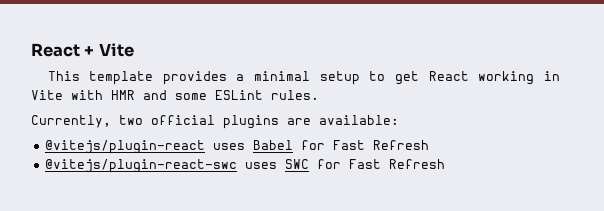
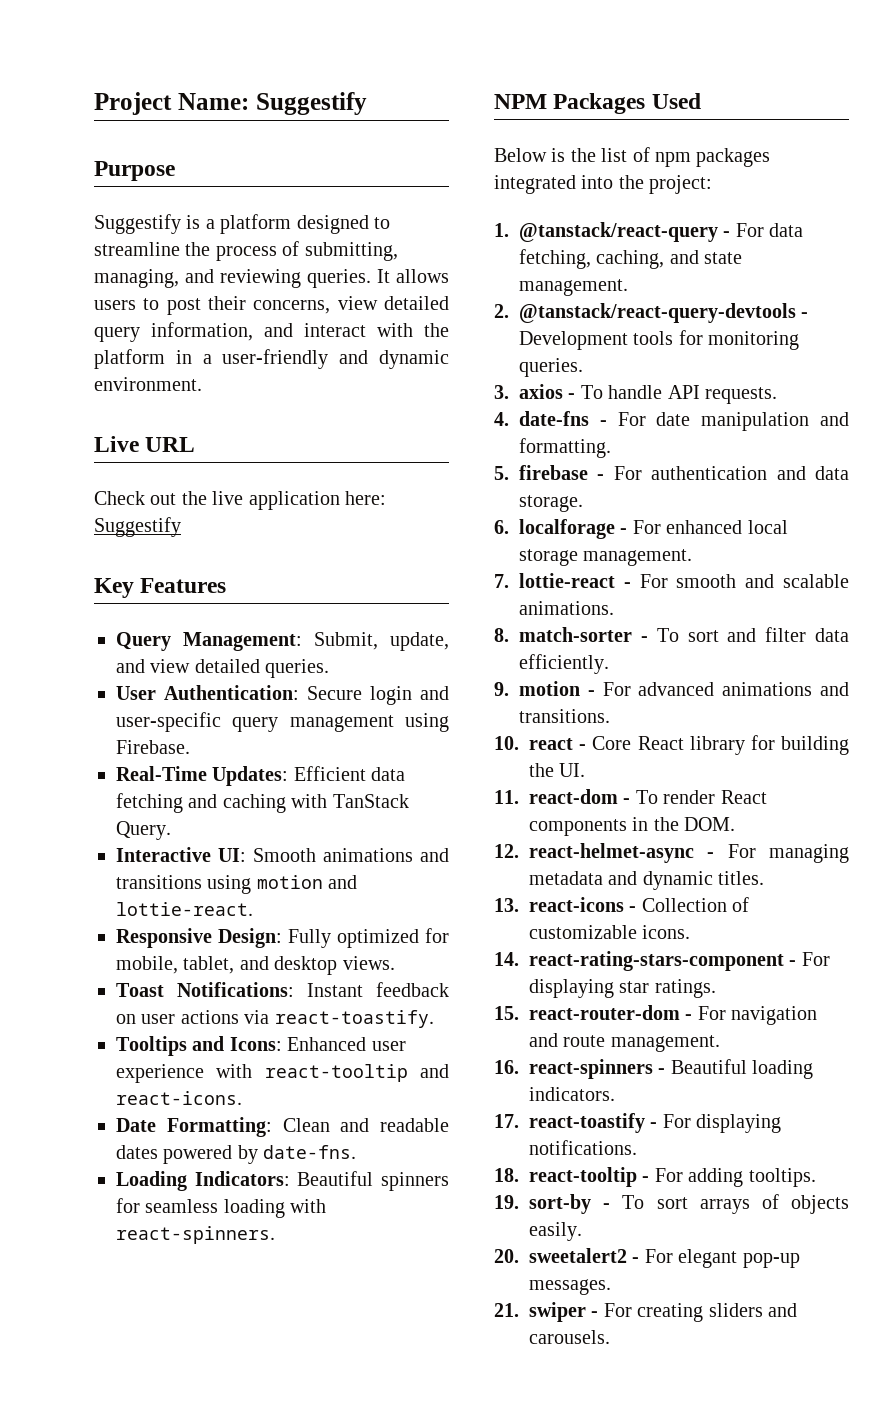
[31,43,134,57] [47,71,560,85] [31,90,319,100] [31,115,399,129] [44,140,429,154] [44,159,445,173] React + Vite // This template provides a minimal setup to get React working in Vite with HMR and some ESLint rules. // Currently, two official plugins are available: // @vitejs/plugin-react uses Babel for Fast Refresh // @vitejs/plugin-react-swc uses SWC for Fast Refresh -> [94,92,367,115] [94,161,175,181] [94,214,390,234] [94,241,398,261] [94,269,449,288] [94,296,450,315] [94,322,449,342] [94,349,450,369] [94,377,202,391] [94,436,196,452] [94,491,386,510] [94,517,181,537] [94,578,227,598] [116,632,449,651] [116,659,330,678] [116,685,449,705] [116,712,449,732] [116,740,190,754] [116,766,406,786] [116,793,409,813] [116,821,171,840] [116,847,449,862] [116,875,358,894] [116,902,253,916] [116,928,449,948] [116,956,395,975] [116,982,449,997] [116,1010,434,1028] [116,1036,406,1056] [116,1064,449,1083] [116,1091,242,1105] [116,1117,449,1137] [116,1145,357,1164] [116,1171,449,1191] [116,1198,327,1218] [116,1226,275,1244] [494,93,701,114] [494,147,771,167] [494,175,713,194] [494,222,804,242] [519,249,743,269] [519,279,628,296] [494,303,809,323] [519,330,800,350] [519,358,583,377] [494,384,777,404] [494,411,849,431] [519,438,611,458] [494,465,849,480] [519,495,583,512] [494,519,788,539] [519,549,693,566] [494,573,849,588] [519,601,614,615] [494,627,849,642] [519,654,609,674] [494,681,849,696] [519,709,610,723] [494,735,849,755] [529,763,586,777] [494,789,767,804] [529,817,736,836] [494,843,849,863] [529,871,765,890] [494,897,750,912] [529,925,691,939] [494,951,830,971] [529,979,716,998] [494,1005,818,1025] [529,1033,720,1052] [494,1059,814,1079] [529,1087,615,1101] [494,1113,782,1133] [529,1140,637,1155] [494,1167,816,1187] [494,1194,849,1214] [529,1222,582,1241] [494,1248,800,1268] [529,1279,611,1295] [494,1302,797,1322] [529,1330,610,1344] Project Name: Suggestify // Purpose // Suggestify is a platform designed to streamline the process of submitting, managing, and reviewing queries. It allows users to post their concerns, view detailed query information, and interact with the platform in a user-friendly and dynamic environment. // Live URL // Check out the live application here: Suggestify // Key Features // Query Management: Submit, update, and view detailed queries. // User Authentication: Secure login and user-specific query management using Firebase. // Real-Time Updates: Efficient data fetching and caching with TanStack Query. // Interactive UI: Smooth animations and transitions using motion and lottie-react. // Responsive Design: Fully optimized for mobile, tablet, and desktop views. // Toast Notifications: Instant feedback on user actions via react-toastify. // Tooltips and Icons: Enhanced user experience with react-tooltip and react-icons. // Date Formatting: Clean and readable dates powered by date-fns. // Loading Indicators: Beautiful spinners for seamless loading with react-spinners. // NPM Packages Used // Below is the list of npm packages integrated into the project: // 1. @tanstack/react-query - For data fetching, caching, and state management. // 2. @tanstack/react-query-devtools - Development tools for monitoring queries. // 3. axios - To handle API requests. // 4. date-fns - For date manipulation and formatting. // 5. firebase - For authentication and data storage. // 6. localforage - For enhanced local storage management. // 7. lottie-react - For smooth and scalable animations. // 8. match-sorter - To sort and filter data efficiently. // 9. motion - For advanced animations and transitions. // 10. react - Core React library for building the UI. // 11. react-dom - To render React components in the DOM. // 12. react-helmet-async - For managing metadata and dynamic titles. // 13. react-icons - Collection of customizable icons. // 14. react-rating-stars-component - For displaying star ratings. // 15. react-router-dom - For navigation and route management. // 16. react-spinners - Beautiful loading indicators. // 17. react-toastify - For displaying notifications. // 18. react-tooltip - For adding tooltips. // 19. sort-by - To sort arrays of objects easily. // 20. sweetalert2 - For elegant pop-up messages. // 21. swiper - For creating sliders and carousels.

